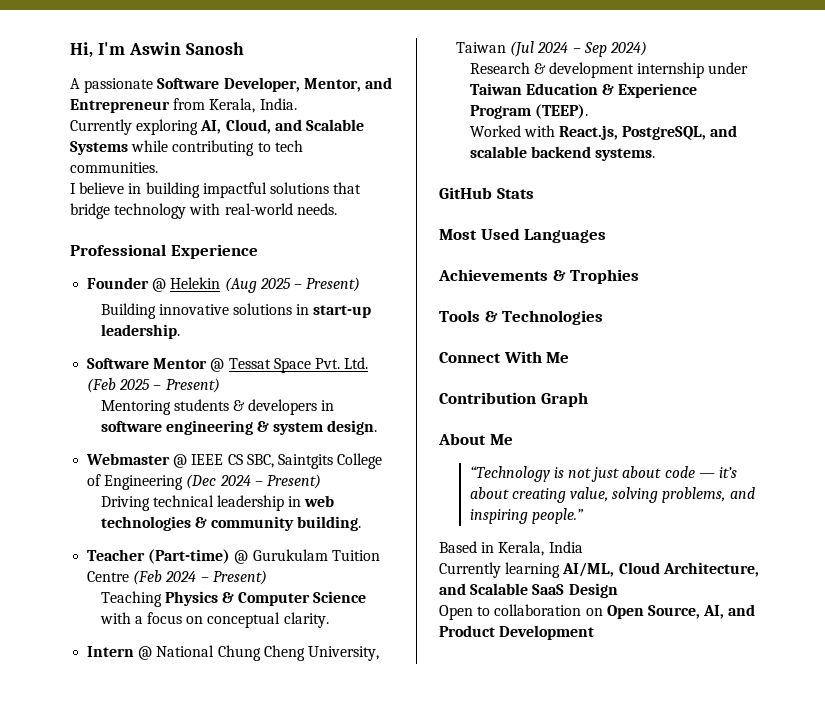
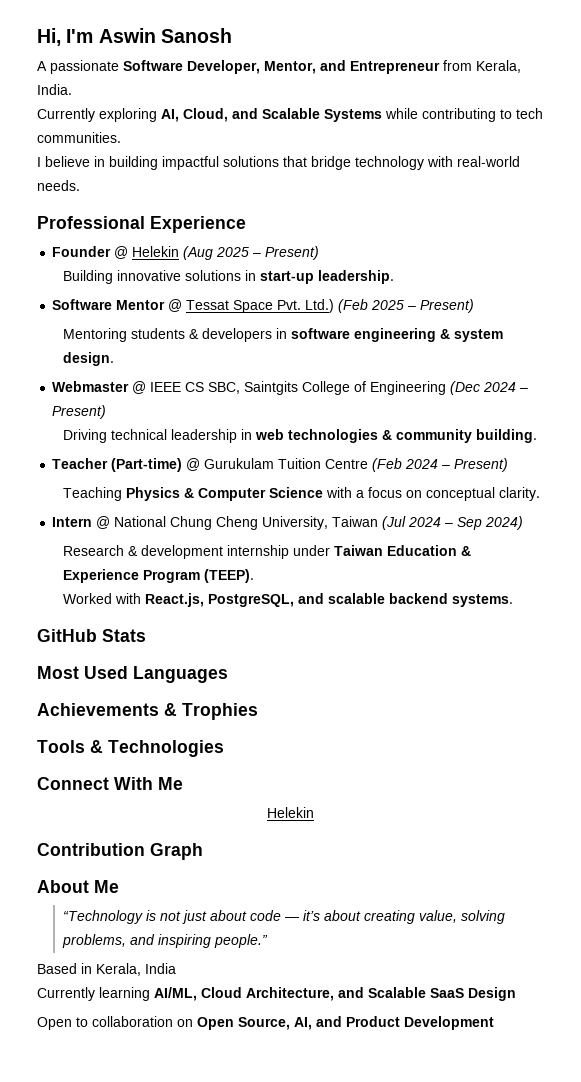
[344,357,369,369] Ltd. -> [305,299,335,313] Ltd.)
(570, 357) none -> [267,807,314,818] // Helekin

